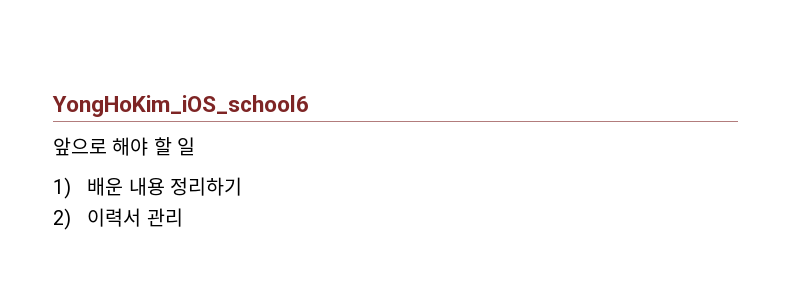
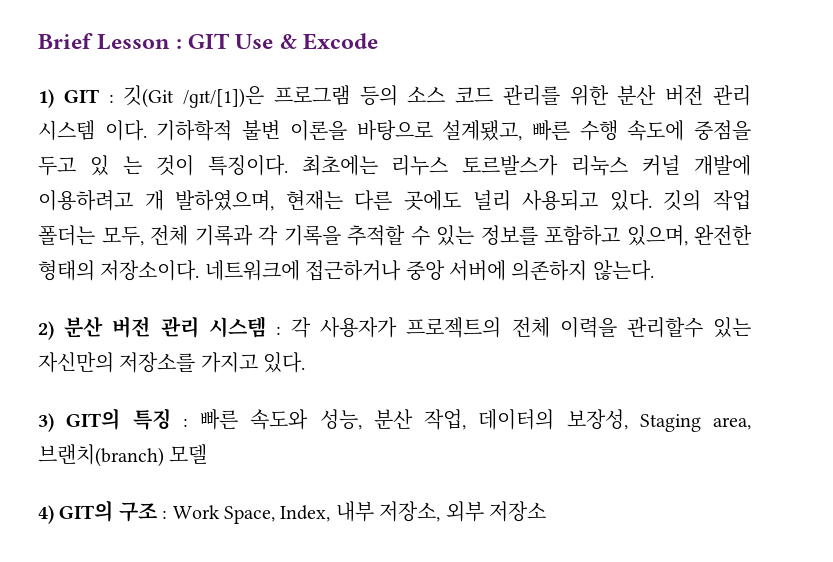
[52,95,309,117] [53,137,195,156] [53,177,242,199] [53,208,183,230] YongHoKim_iOS_school6 // 앞으로 해야 할 일 // 1) 배운 내용 정리하기 // 2) 이력서 관리 -> [38,33,379,50] [38,85,751,108] [38,120,751,141] [38,155,751,176] [38,190,752,211] [38,225,752,246] [38,260,654,281] [38,316,751,340] [38,352,306,373] [38,408,751,432] [38,444,208,467] [38,500,546,524] Brief Lesson : GIT Use & Excode // 1) GIT : 깃(Git /ɡɪt/[1])은 프로그램 등의 소스 코드 관리를 위한 분산 버전 관리 시스템 이다. 기하학적 불변 이론을 바탕으로 설계됐고, 빠른 수행 속도에 중점을 두고 있 는 것이 특징이다. 최초에는 리누스 토르발스가 리눅스 커널 개발에 이용하려고 개 발하였으며, 현재는 다른 곳에도 널리 사용되고 있다. 깃의 작업 폴더는 모두, 전체 기록과 각 기록을 추적할 수 있는 정보를 포함하고 있으며, 완전한 형태의 저장소이다. 네트워크에 접근하거나 중앙 서버에 의존하지 않는다. // 2) 분산 버전 관리 시스템 : 각 사용자가 프로젝트의 전체 이력을 관리할수 있는 자신만의 저장소를 가지고 있다. // 3) GIT의 특징 : 빠른 속도와 성능, 분산 작업, 데이터의 보장성, Staging area, 브랜치(branch) 모델 // 4) GIT의 구조 : Work Space, Index, 내부 저장소, 외부 저장소

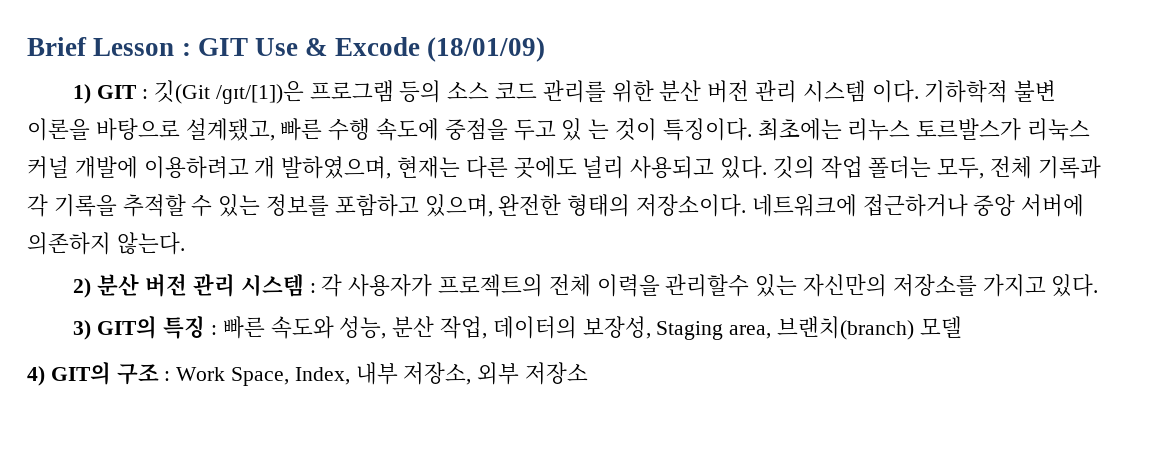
(379, 41) none -> [427,37,546,62] (18/01/09)

